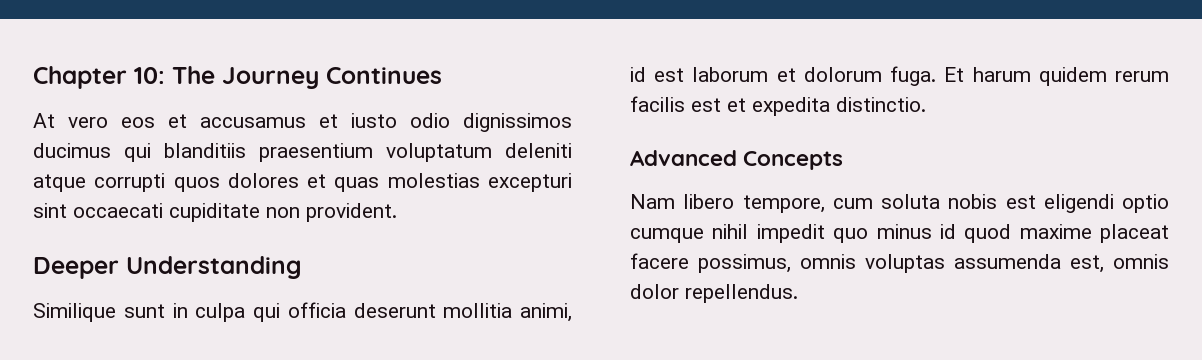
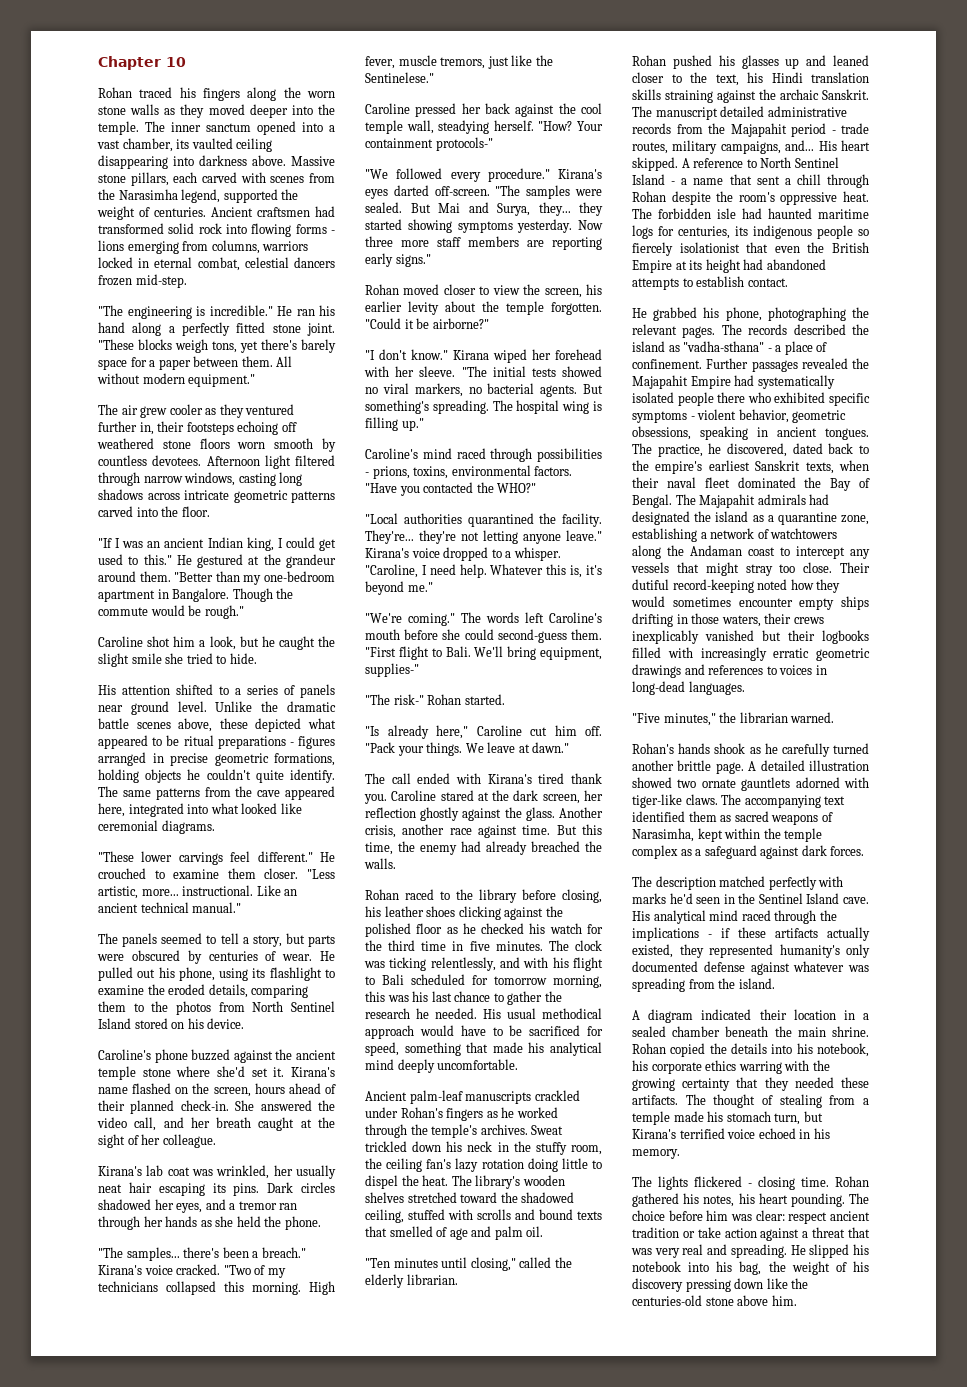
[134,66,442,89] [33,113,572,132] [33,143,572,162] [33,173,572,192] [33,203,397,222] [33,256,302,279] [33,302,572,322] [630,66,1169,86] [630,96,926,116] [630,150,844,170] [630,194,1169,213] [630,224,1169,243] [630,253,1169,273] [630,284,798,303] 10: The Journey Continues // At vero eos et accusamus et iusto odio dignissimos ducimus qui blanditiis praesentium voluptatum deleniti atque corrupti quos dolores et quas molestias excepturi sint occaecati cupiditate non provident. // Deeper Understanding // Similique sunt in culpa qui officia deserunt mollitia animi, id est laborum et dolorum fuga. Et harum quidem rerum facilis est et expedita distinctio. // Advanced Concepts // Nam libero tempore, cum soluta nobis est eligendi optio cumque nihil impedit quo minus id quod maxime placeat facere possimus, omnis voluptas assumenda est, omnis dolor repellendus. -> [166,57,186,67] [98,87,335,101] [98,104,335,118] [98,121,335,135] [97,138,273,152] [98,155,335,169] [98,172,335,186] [98,189,299,203] [97,206,335,220] [98,223,335,237] [98,240,309,254] [98,257,336,271] [98,274,187,288] [98,305,335,319] [98,322,335,336] [98,339,336,353] [98,356,293,370] [97,373,256,387] [98,404,295,418] [98,421,297,435] [97,438,336,452] [98,455,335,469] [98,472,303,486] [98,489,335,503] [98,506,210,517] [98,537,336,551] [98,554,336,568] [98,571,335,585] [98,588,294,602] [98,605,244,619] [98,636,335,650] [98,653,257,667] [98,684,335,698] [98,701,337,715] [98,718,336,732] [98,735,335,749] [98,752,335,766] [98,769,335,783] [98,786,335,800] [98,803,302,817] [98,820,215,834] [98,851,335,865] [98,868,335,879] [98,885,298,899] [98,902,242,913] [98,933,335,947] [97,950,335,964] [98,967,335,981] [98,984,309,998] [98,1001,335,1015] [98,1018,245,1029] [98,1049,336,1063] [98,1066,335,1080] [98,1083,336,1097] [98,1100,335,1114] [97,1117,335,1131] [98,1134,216,1148] [98,1165,336,1179] [98,1182,335,1196] [98,1199,298,1213] [98,1216,321,1230] [98,1247,306,1261] [98,1264,286,1278] [98,1281,335,1295] [365,55,553,69] [365,72,434,83] [365,103,602,117] [365,120,603,134] [365,137,493,151] [365,168,602,182] [365,185,602,199] [365,202,603,216] [365,219,603,233] [365,236,602,250] [365,253,431,267] [365,284,602,298] [365,301,602,315] [365,318,489,329] [365,349,602,363] [364,366,602,377] [365,383,603,397] [365,400,602,414] [365,417,424,431] [365,448,602,462] [365,465,573,479] [365,482,537,496] [365,513,602,527] [365,530,602,544] [365,547,561,561] [365,564,602,578] [365,581,433,595] [365,612,602,626] [365,629,602,643] [365,646,602,660] [365,663,419,677] [365,694,505,705] [365,725,602,739] [365,742,570,756] [365,773,602,784] [364,790,603,804] [365,807,603,821] [365,824,602,838] [365,841,602,855] [364,858,396,869] [365,889,602,903] [365,906,563,920] [365,923,603,937] [365,940,602,951] [364,957,603,971] [365,974,602,988] [365,991,562,1005] [365,1008,602,1019] [365,1025,603,1039] [365,1042,602,1056] [365,1059,519,1073] [365,1090,580,1104] [365,1107,558,1121] [365,1124,564,1138] [365,1141,602,1155] [365,1158,602,1172] [365,1175,565,1189] [365,1192,575,1203] [365,1209,602,1223] [365,1226,544,1240] [365,1257,572,1271] [365,1274,458,1288] [632,55,869,69] [632,72,869,86] [632,89,869,103] [632,106,847,120] [632,123,869,137] [632,140,870,154] [632,157,839,171] [632,174,869,188] [632,191,869,205] [632,208,869,219] [632,225,869,239] [632,242,869,256] [632,259,826,273] [632,276,788,290] [632,307,869,321] [632,324,869,338] [632,341,828,355] [632,358,869,372] [632,375,835,389] [632,392,870,406] [632,409,847,423] [632,426,869,440] [632,443,869,457] [632,460,869,474] [632,477,870,491] [632,494,830,508] [632,511,869,525] [632,528,838,542] [632,545,870,559] [631,562,870,576] [632,579,841,593] [631,596,869,610] [632,613,824,627] [632,630,869,644] [632,647,870,661] [632,664,827,678] [632,681,745,695] [632,712,835,726] [632,743,869,757] [632,760,869,774] [632,777,869,791] [632,794,846,808] [632,811,833,825] [632,828,823,842] [632,845,865,859] [632,876,844,890] [632,893,869,904] [632,910,837,924] [632,927,870,941] [632,944,870,958] [632,961,869,975] [632,978,775,992] [632,1009,869,1023] [632,1026,869,1037] [632,1043,869,1057] [632,1060,830,1074] [632,1077,869,1091] [632,1094,869,1108] [632,1111,823,1125] [632,1128,830,1139] [632,1149,680,1159] [632,1176,869,1190] [632,1193,869,1207] [632,1210,870,1224] [632,1227,870,1241] [631,1244,869,1258] [632,1261,869,1275] [632,1278,809,1292] [632,1295,797,1306] 10 // Rohan traced his fingers along the worn stone walls as they moved deeper into the temple. The inner sanctum opened into a vast chamber, its vaulted ceiling disappearing into darkness above. Massive stone pillars, each carved with scenes from the Narasimha legend, supported the weight of centuries. Ancient craftsmen had transformed solid rock into flowing forms - lions emerging from columns, warriors locked in eternal combat, celestial dancers frozen mid-step. // "The engineering is incredible." He ran his hand along a perfectly fitted stone joint. "These blocks weigh tons, yet there's barely space for a paper between them. All without modern equipment." // The air grew cooler as they ventured further in, their footsteps echoing off weathered stone floors worn smooth by countless devotees. Afternoon light filtered through narrow windows, casting long shadows across intricate geometric patterns carved into the floor. // "If I was an ancient Indian king, I could get used to this." He gestured at the grandeur around them. "Better than my one-bedroom apartment in Bangalore. Though the commute would be rough." // Caroline shot him a look, but he caught the slight smile she tried to hide. // His attention shifted to a series of panels near ground level. Unlike the dramatic battle scenes above, these depicted what appeared to be ritual preparations - figures arranged in precise geometric formations, holding objects he couldn't quite identify. The same patterns from the cave appeared here, integrated into what looked like ceremonial diagrams. // "These lower carvings feel different." He crouched to examine them closer. "Less artistic, more... instructional. Like an ancient technical manual." // The panels seemed to tell a story, but parts were obscured by centuries of wear. He pulled out his phone, using its flashlight to examine the eroded details, comparing them to the photos from North Sentinel Island stored on his device. // Caroline's phone buzzed against the ancient temple stone where she'd set it. Kirana's name flashed on the screen, hours ahead of their planned check-in. She answered the video call, and her breath caught at the sight of her colleague. // Kirana's lab coat was wrinkled, her usually neat hair escaping its pins. Dark circles shadowed her eyes, and a tremor ran through her hands as she held the phone. // "The samples... there's been a breach." Kirana's voice cracked. "Two of my technicians collapsed this morning. High fever, muscle tremors, just like the Sentinelese." // Caroline pressed her back against the cool temple wall, steadying herself. "How? Your containment protocols-" // "We followed every procedure." Kirana's eyes darted off-screen. "The samples were sealed. But Mai and Surya, they... they started showing symptoms yesterday. Now three more staff members are reporting early signs." // Rohan moved closer to view the screen, his earlier levity about the temple forgotten. "Could it be airborne?" // "I don't know." Kirana wiped her forehead with her sleeve. "The initial tests showed no viral markers, no bacterial agents. But something's spreading. The hospital wing is filling up." // Caroline's mind raced through possibilities - prions, toxins, environmental factors. "Have you contacted the WHO?" // "Local authorities quarantined the facility. They're... they're not letting anyone leave." Kirana's voice dropped to a whisper. "Caroline, I need help. Whatever this is, it's beyond me." // "We're coming." The words left Caroline's mouth before she could second-guess them. "First flight to Bali. We'll bring equipment, supplies-" // "The risk-" Rohan started. // "Is already here," Caroline cut him off. "Pack your things. We leave at dawn." // The call ended with Kirana's tired thank you. Caroline stared at the dark screen, her reflection ghostly against the glass. Another crisis, another race against time. But this time, the enemy had already breached the walls. // Rohan raced to the library before closing, his leather shoes clicking against the polished floor as he checked his watch for the third time in five minutes. The clock was ticking relentlessly, and with his flight to Bali scheduled for tomorrow morning, this was his last chance to gather the research he needed. His usual methodical approach would have to be sacrificed for speed, something that made his analytical mind deeply uncomfortable. // Ancient palm-leaf manuscripts crackled under Rohan's fingers as he worked through the temple's archives. Sweat trickled down his neck in the stuffy room, the ceiling fan's lazy rotation doing little to dispel the heat. The library's wooden shelves stretched toward the shadowed ceiling, stuffed with scrolls and bound texts that smelled of age and palm oil. // "Ten minutes until closing," called the elderly librarian. // Rohan pushed his glasses up and leaned closer to the text, his Hindi translation skills straining against the archaic Sanskrit. The manuscript detailed administrative records from the Majapahit period - trade routes, military campaigns, and... His heart skipped. A reference to North Sentinel Island - a name that sent a chill through Rohan despite the room's oppressive heat. The forbidden isle had haunted maritime logs for centuries, its indigenous people so fiercely isolationist that even the British Empire at its height had abandoned attempts to establish contact. // He grabbed his phone, photographing the relevant pages. The records described the island as "vadha-sthana" - a place of confinement. Further passages revealed the Majapahit Empire had systematically isolated people there who exhibited specific symptoms - violent behavior, geometric obsessions, speaking in ancient tongues. The practice, he discovered, dated back to the empire's earliest Sanskrit texts, when their naval fleet dominated the Bay of Bengal. The Majapahit admirals had designated the island as a quarantine zone, establishing a network of watchtowers along the Andaman coast to intercept any vessels that might stray too close. Their dutiful record-keeping noted how they would sometimes encounter empty ships drifting in those waters, their crews inexplicably vanished but their logbooks filled with increasingly erratic geometric drawings and references to voices in long-dead languages. // "Five minutes," the librarian warned. // Rohan's hands shook as he carefully turned another brittle page. A detailed illustration showed two ornate gauntlets adorned with tiger-like claws. The accompanying text identified them as sacred weapons of Narasimha, kept within the temple complex as a safeguard against dark forces. // The description matched perfectly with marks he'd seen in the Sentinel Island cave. His analytical mind raced through the implications - if these artifacts actually existed, they represented humanity's only documented defense against whatever was spreading from the island. // A diagram indicated their location in a sealed chamber beneath the main shrine. Rohan copied the details into his notebook, his corporate ethics warring with the growing certainty that they needed these artifacts. The thought of stealing from a temple made his stomach turn, but Kirana's terrified voice echoed in his memory. // The lights flickered - closing time. Rohan gathered his notes, his heart pounding. The choice before him was clear: respect ancient tradition or take action against a threat that was very real and spreading. He slipped his notebook into his bag, the weight of his discovery pressing down like the centuries-old stone above him.

